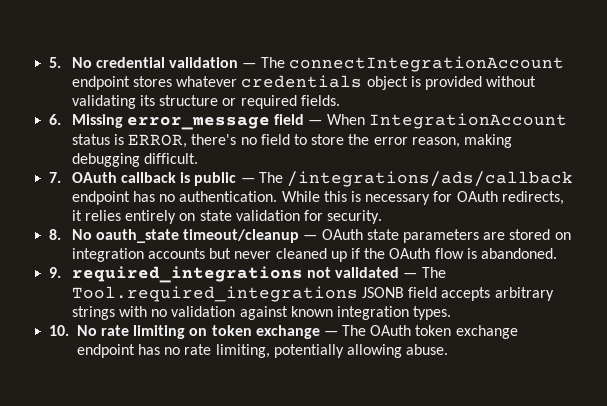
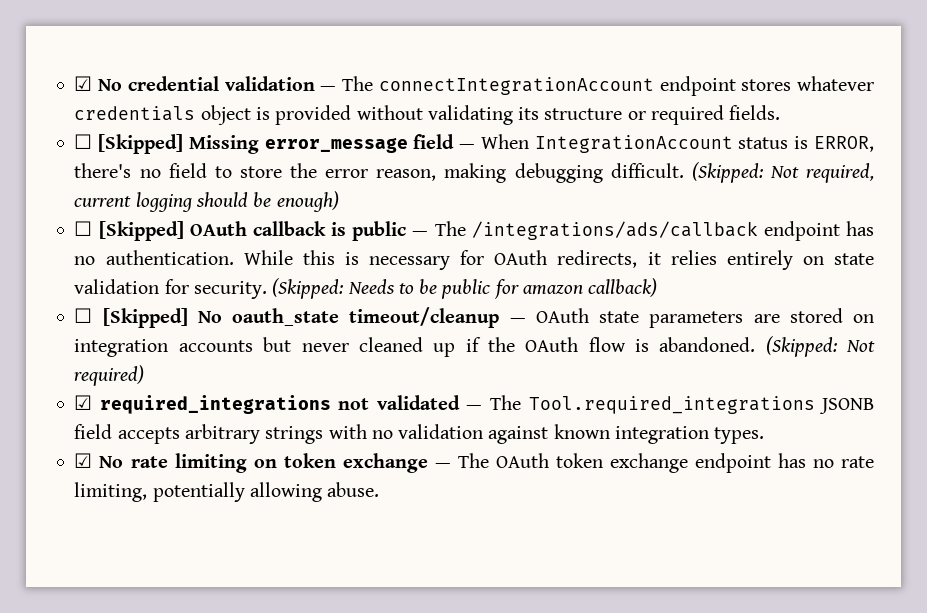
[49,57,62,68] 5. -> [74,76,93,91] ☑
[49,114,62,125] 6. -> [74,134,184,154] ☐ [Skipped]
[49,172,62,183] // 7. -> [691,162,874,183] [74,191,339,212] [74,221,184,241] (Skipped: Not required, current logging should be enough) // ☐ [Skipped]
[49,229,62,240] // 8. -> [272,278,658,299] [74,308,188,328] (Skipped: Needs to be public for amazon callback) // ☐ [Skipped]
[49,267,62,278] // 9. -> [765,336,876,357] [74,365,145,386] [74,395,93,410] (Skipped: Not required) // ☑
[49,325,70,336] 10. -> [74,453,93,468] ☑

